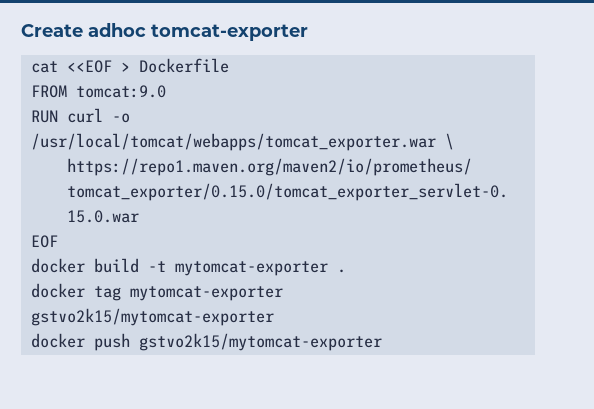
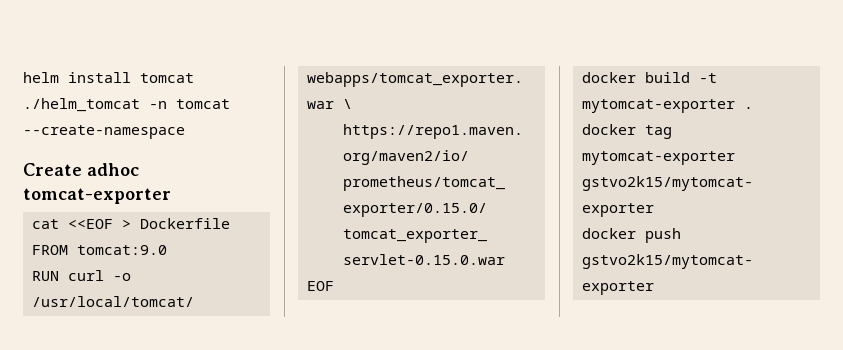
(21, 30) none -> [23,72,194,83] [23,98,230,112] [23,125,185,139] helm install tomcat ./helm_tomcat -n tomcat --create-namespace //

